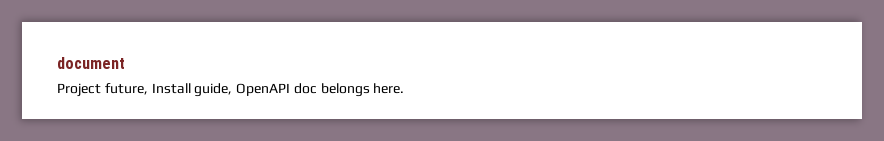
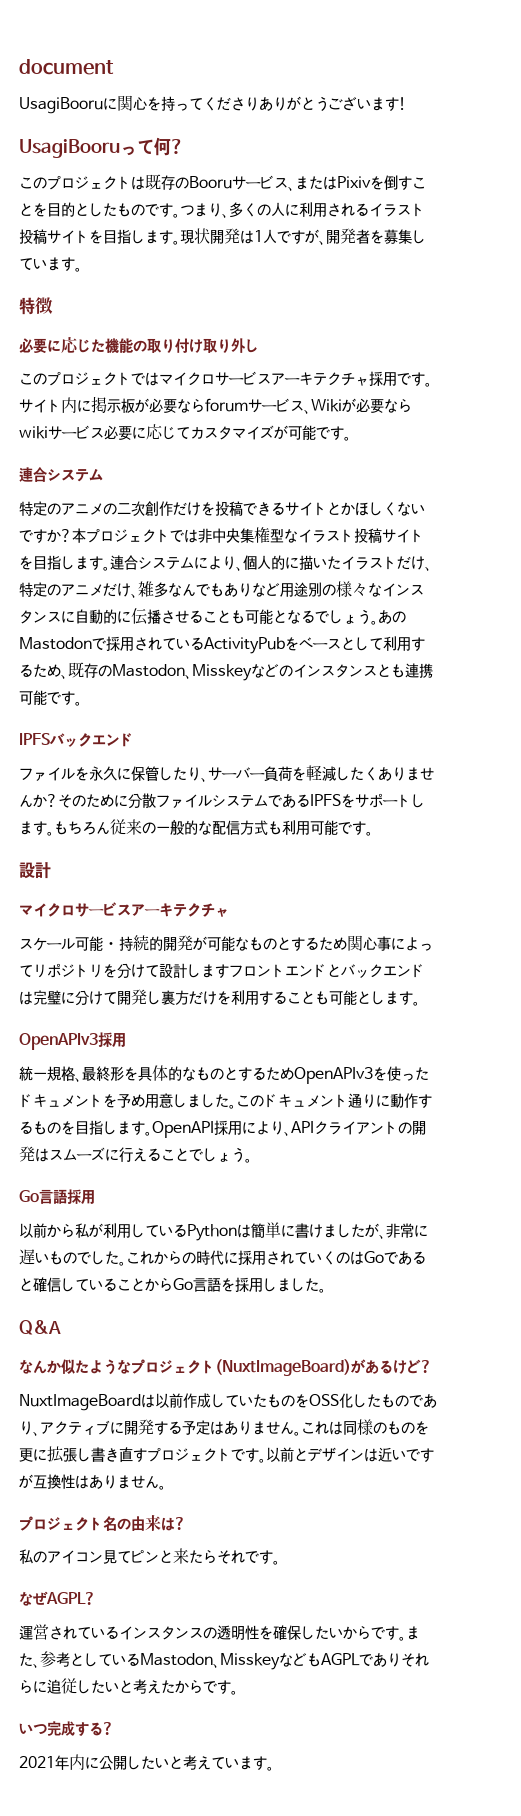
[57,83,405,97] Project future, Install guide, OpenAPI doc belongs here. -> [19,95,406,114] [19,137,184,158] [19,174,426,191] [19,202,425,218] [19,228,426,245] [19,257,82,272] [19,297,53,315] [19,337,259,354] [19,371,432,387] [19,396,412,414] [19,424,351,441] [19,467,103,482] [19,501,425,517] [19,527,424,544] [19,555,432,571] [19,581,424,598] [19,608,406,625] [19,636,425,654] [19,662,433,681] [19,690,82,706] [19,733,134,747] [19,765,434,782] [19,793,425,809] [19,819,373,836] [19,862,51,879] [19,902,229,917] [19,935,433,951] [19,963,425,979] [19,989,420,1006] [19,1032,126,1050] [19,1065,429,1084] [19,1093,432,1109] [19,1120,426,1138] [19,1146,252,1163] [19,1189,95,1204] [19,1222,428,1241] [19,1249,426,1266] [19,1277,326,1293] [19,1320,61,1335] [19,1359,432,1376] [19,1393,437,1411] [19,1419,429,1436] [19,1446,434,1463] [19,1474,166,1490] [19,1515,186,1531] [19,1548,280,1565] [19,1591,96,1606] [19,1624,420,1641] [19,1651,429,1670] [19,1678,238,1695] [19,1721,114,1736] [19,1754,274,1771] UsagiBooruに関心を持ってくださりありがとうございます! // UsagiBooruって何? // このプロジェクトは既存のBooruサービス、またはPixivを倒すことを目的としたものです。つまり、多くの人に利用されるイラスト投稿サイトを目指します。現状開発は1人ですが、開発者を募集しています。 // 特徴 // 必要に応じた機能の取り付け取り外し // このプロジェクトではマイクロサービスアーキテクチャ採用です。サイト内に掲示板が必要ならforumサービス、Wikiが必要ならwikiサービス必要に応じてカスタマイズが可能です。 // 連合システム // 特定のアニメの二次創作だけを投稿できるサイトとかほしくないですか?本プロジェクトでは非中央集権型なイラスト投稿サイトを目指します。連合システムにより、個人的に描いたイラストだけ、特定のアニメだけ、雑多なんでもありなど用途別の様々なインスタンスに自動的に伝播させることも可能となるでしょう。あのMastodonで採用されているActivityPubをベースとして利用するため、既存のMastodon、Misskeyなどのインスタンスとも連携可能です。 // IPFSバックエンド // ファイルを永久に保管したり、サーバー負荷を軽減したくありませんか?そのために分散ファイルシステムであるIPFSをサポートします。もちろん従来の一般的な配信方式も利用可能です。 // 設計 // マイクロサービスアーキテクチャ // スケール可能・持続的開発が可能なものとするため関心事によってリポジトリを分けて設計しますフロントエンドとバックエンドは完璧に分けて開発し裏方だけを利用することも可能とします。 // OpenAPIv3採用 // 統一規格、最終形を具体的なものとするためOpenAPIv3を使ったドキュメントを予め用意しました。このドキュメント通りに動作するものを目指します。OpenAPI採用により、APIクライアントの開発はスムーズに行えることでしょう。 // Go言語採用 // 以前から私が利用しているPythonは簡単に書けましたが、非常に遅いものでした。これからの時代に採用されていくのはGoであると確信していることからGo言語を採用しました。 // Q&A // なんか似たようなプロジェクト(NuxtImageBoard)があるけど? // NuxtImageBoardは以前作成していたものをOSS化したものであり、アクティブに開発する予定はありません。これは同様のものを更に拡張し書き直すプロジェクトです。以前とデザインは近いですが互換性はありません。 // プロジェクト名の由来は? // 私のアイコン見てピンと来たらそれです。 // なぜAGPL? // 運営されているインスタンスの透明性を確保したいからです。また、参考としているMastodon、MisskeyなどもAGPLでありそれらに追従したいと考えたからです。 // いつ完成する? // 2021年内に公開したいと考えています。

